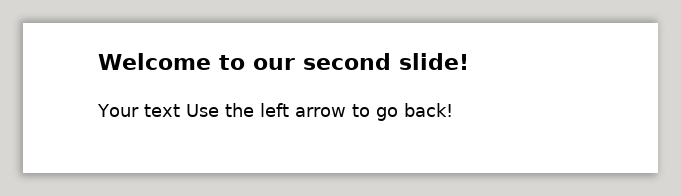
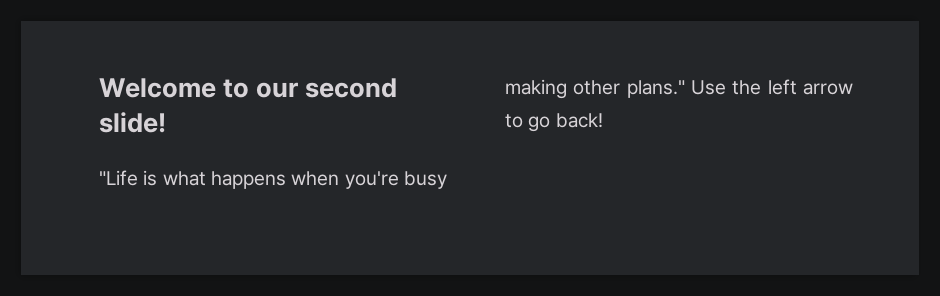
[97,104,180,117] Your text -> [99,170,447,189] [505,79,685,99] "Life is what happens when you're busy making other plans."

